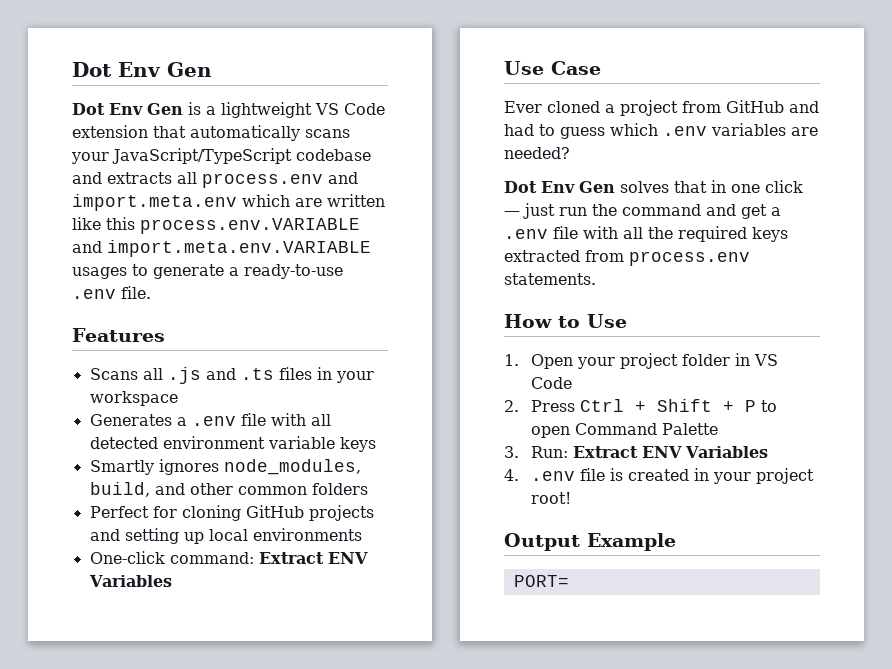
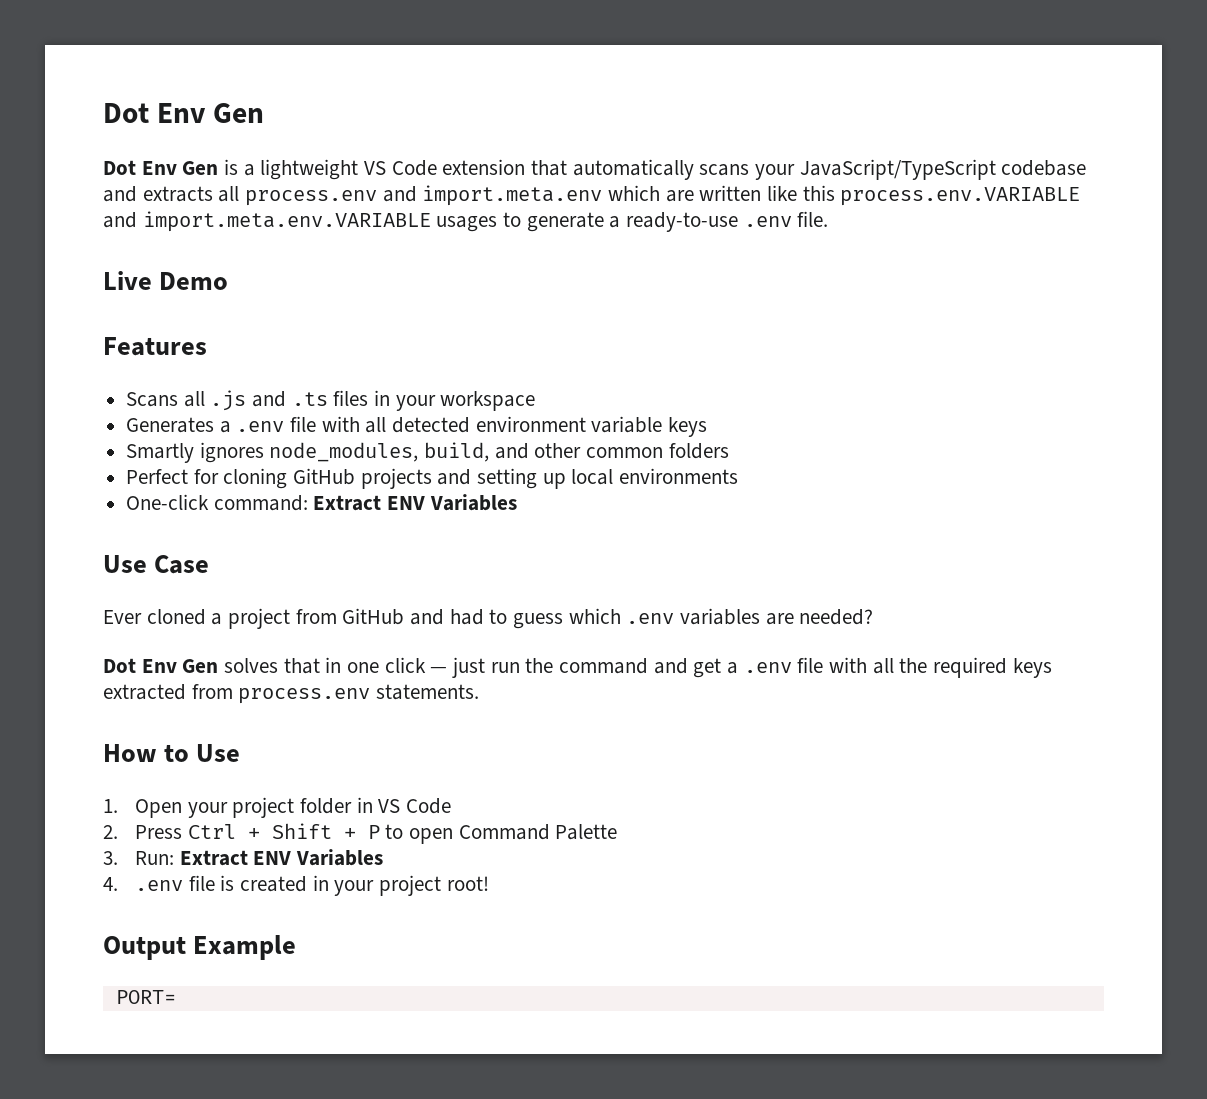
(151, 292) none -> [103,271,229,290] // Live Demo

